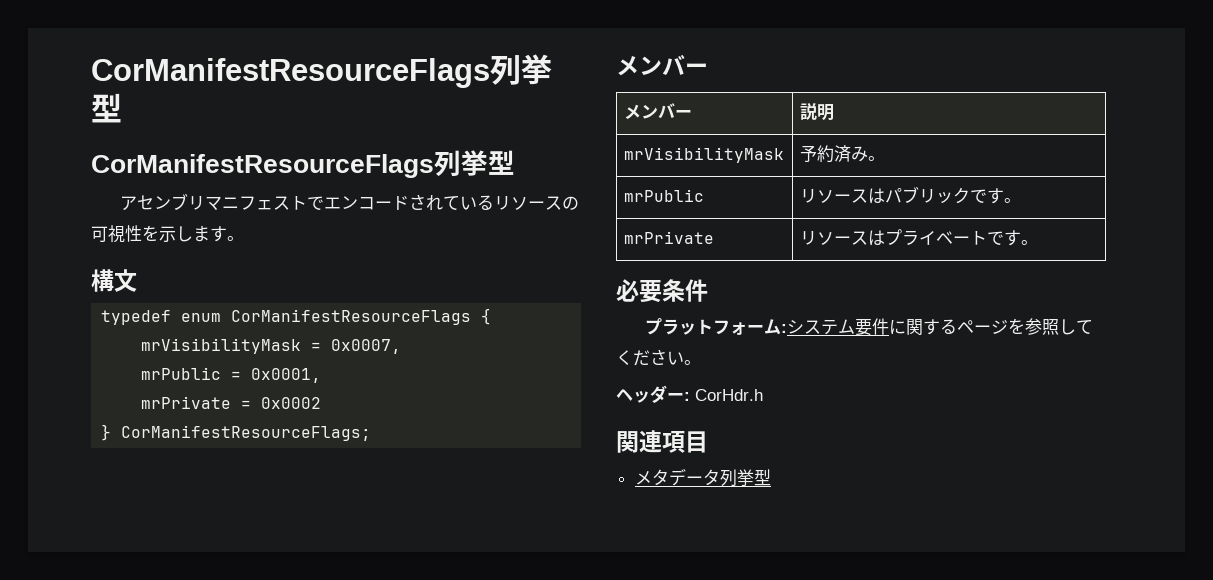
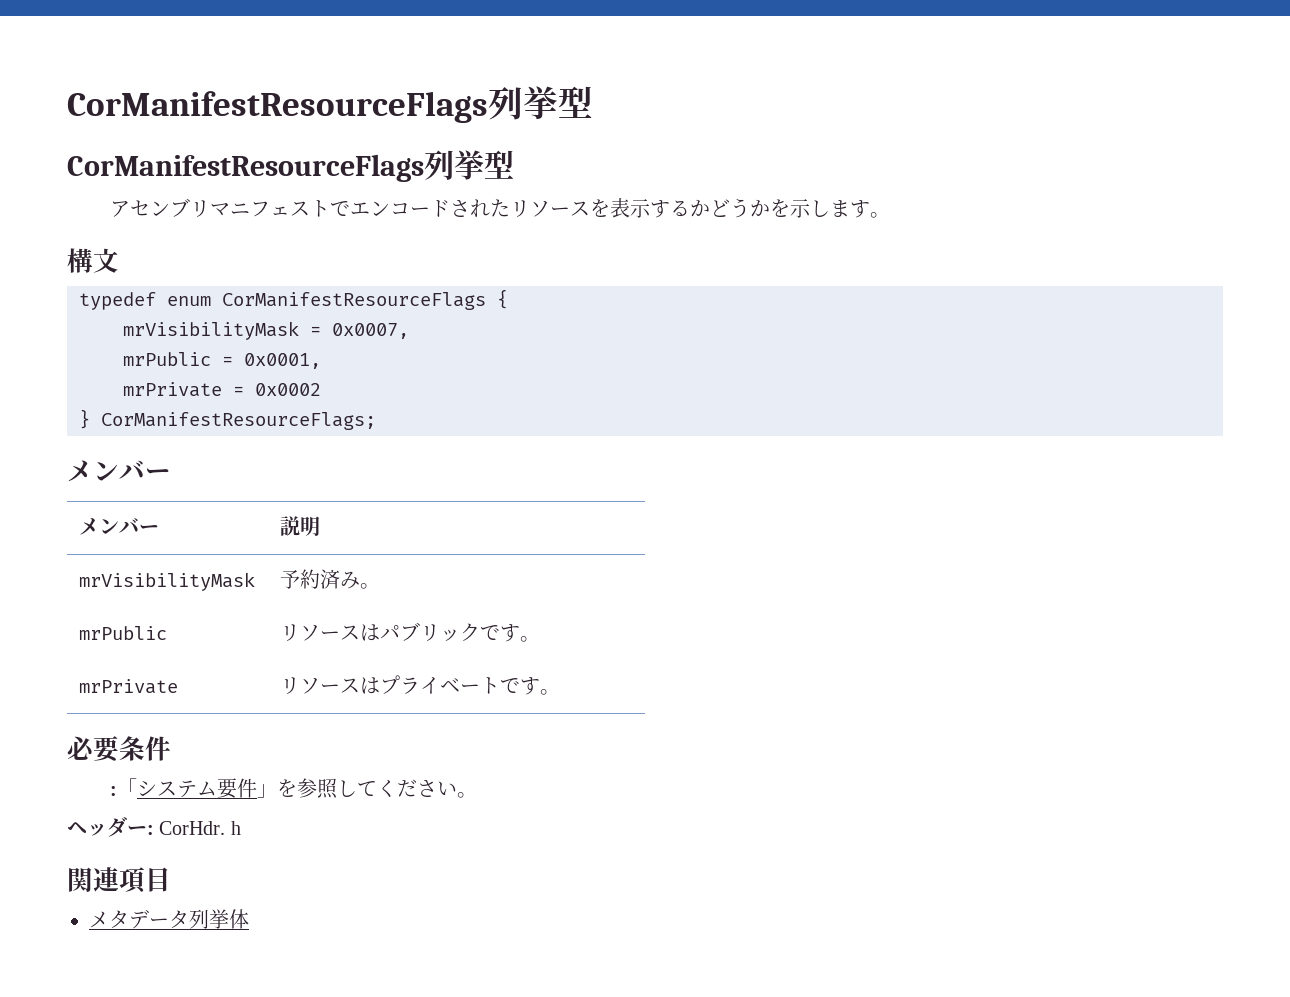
[443,195,580,210] [91,225,142,243] ているリソースの可視性 -> [489,198,770,218] たリソースを表示するかどうか
[645,318,1009,336] プラットフォーム:システム要件に関するページ -> [109,778,277,799] :「システム要件」
[695,389,763,401] CorHdr.h -> [159,821,241,835] CorHdr. h
[753,469,771,486] 型 -> [229,909,249,929] 体

